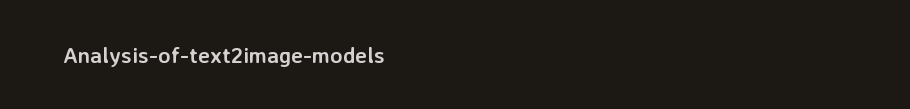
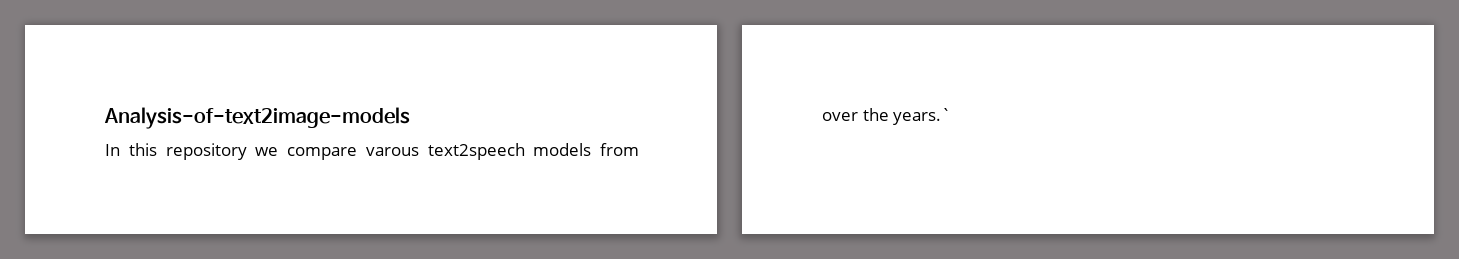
(385, 57) none -> [105,143,639,160] [822,108,952,125] // In this repository we compare varous text2speech models from over the years.`

